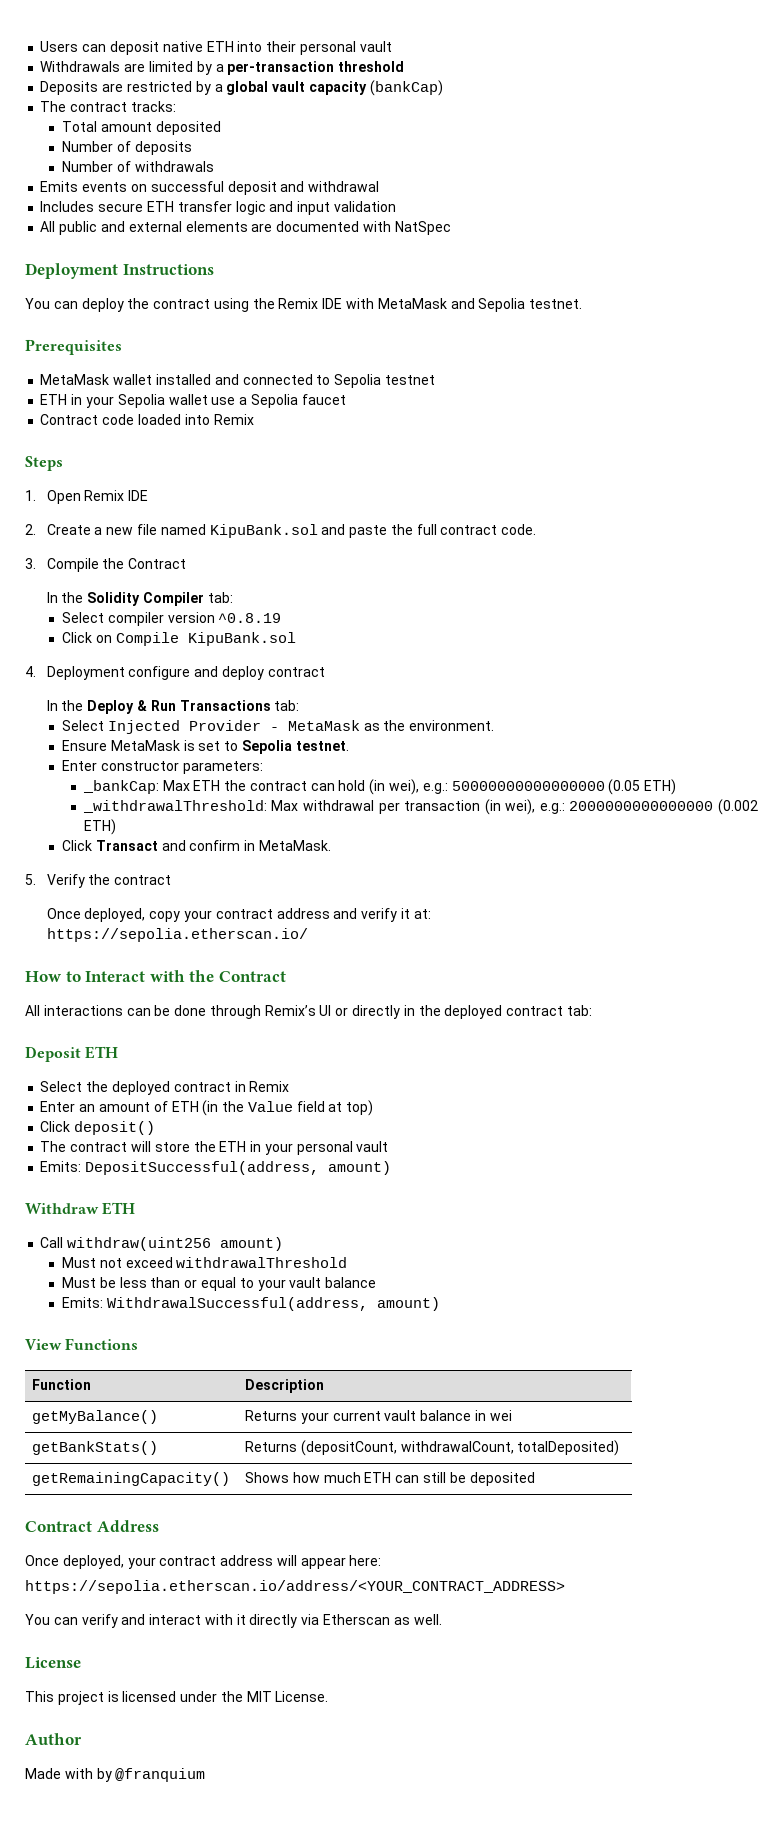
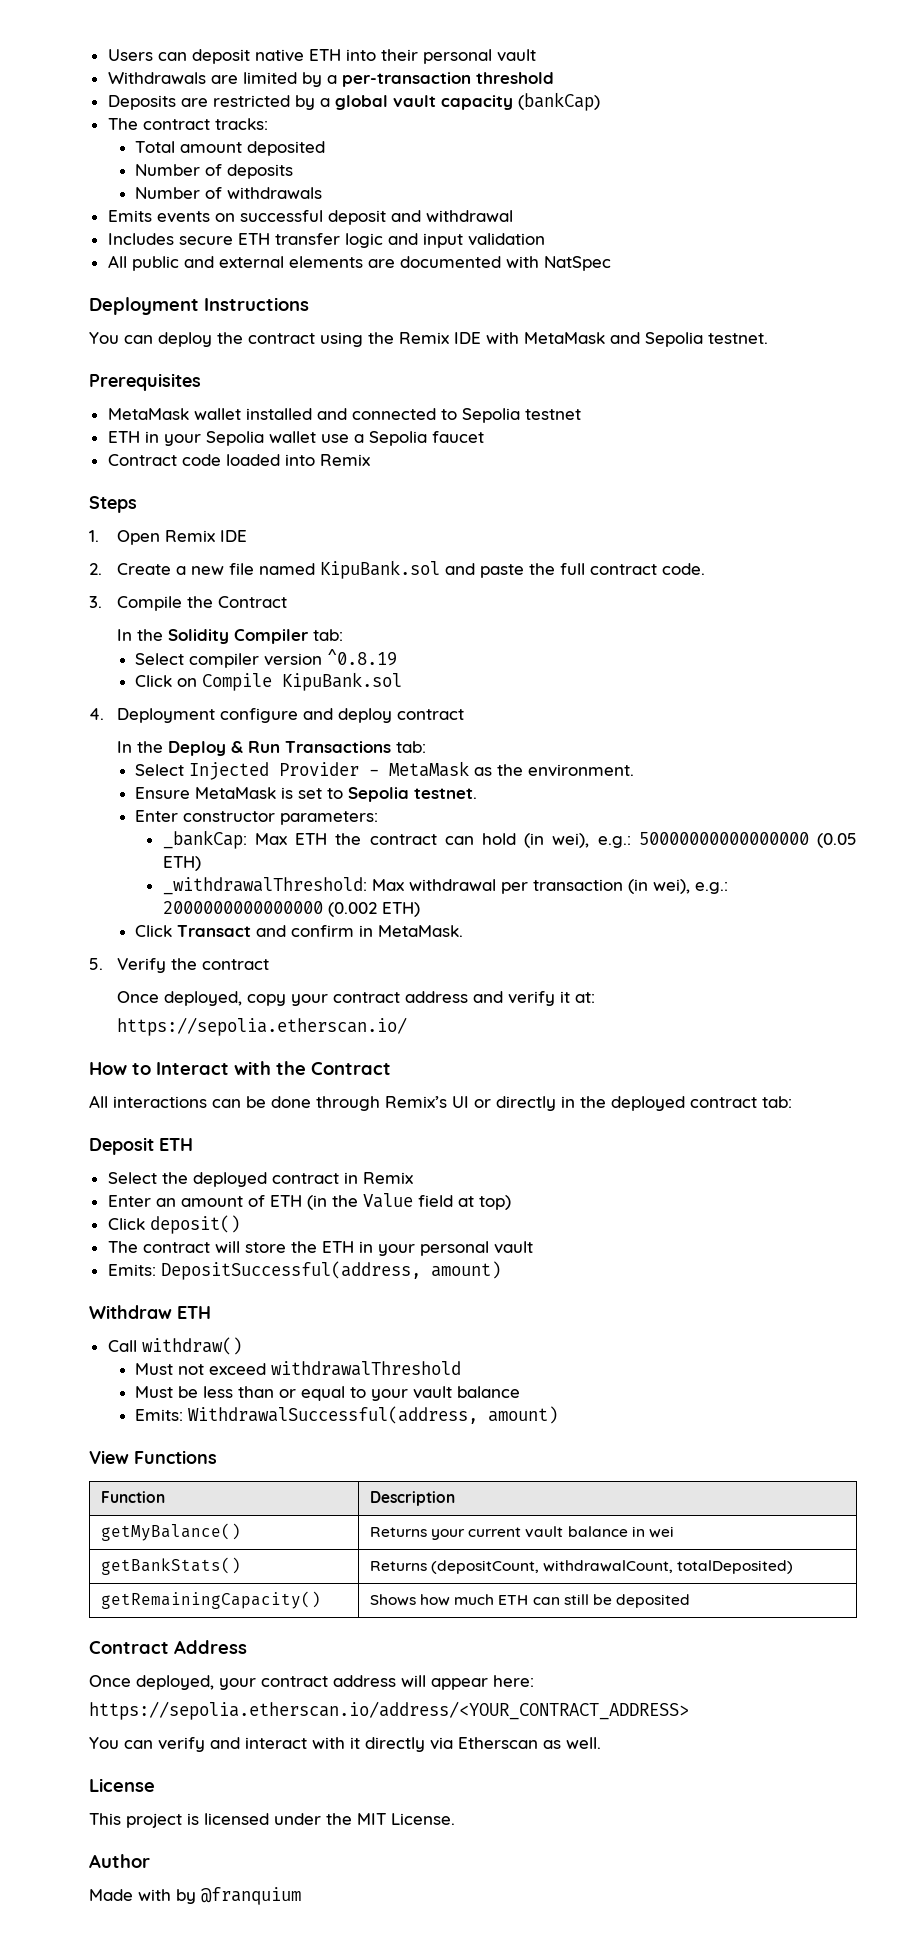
[67,1237,284,1251] withdraw(uint256 amount) -> [141,1337,242,1355] withdraw()

